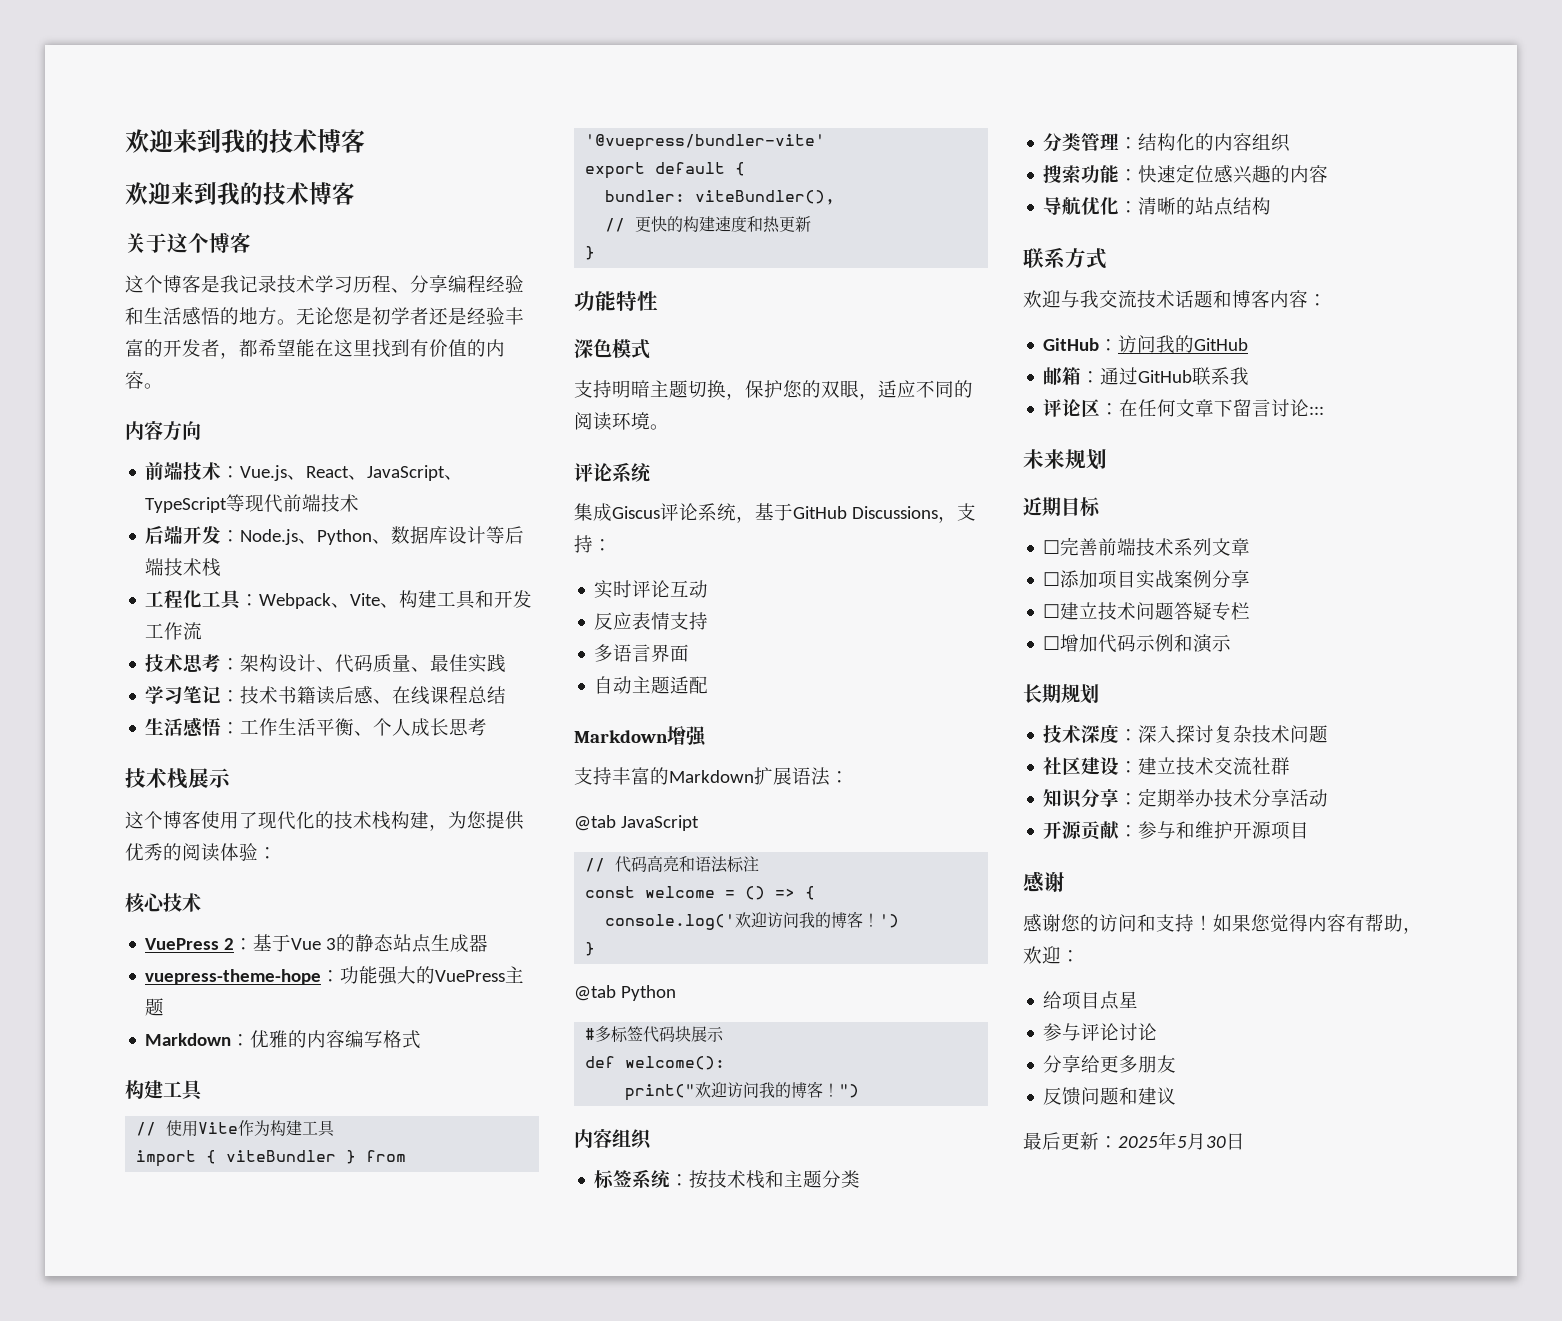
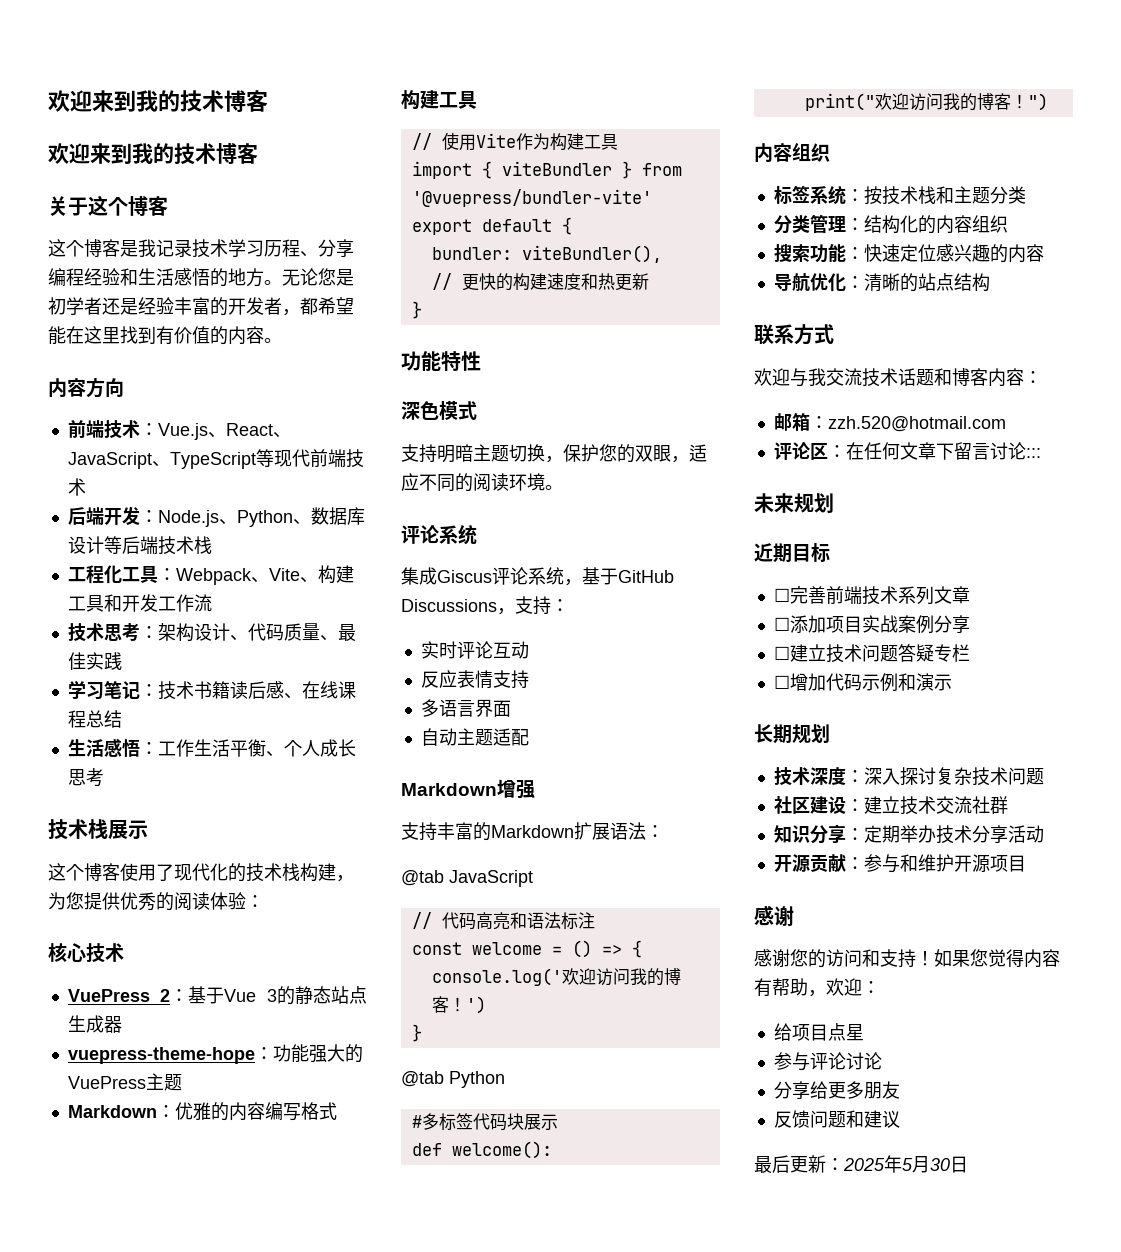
[1043,335,1249,353] [1043,367,1250,385] GitHub：访问我的GitHub // 邮箱：通过GitHub联系我 -> [773,413,1006,432] 邮箱：zzh.520@hotmail.com

